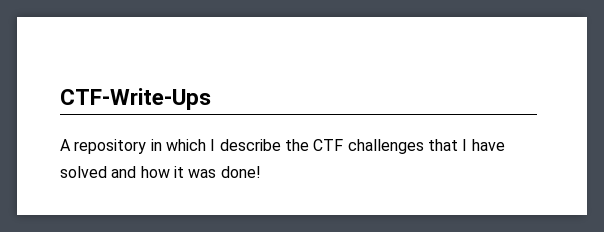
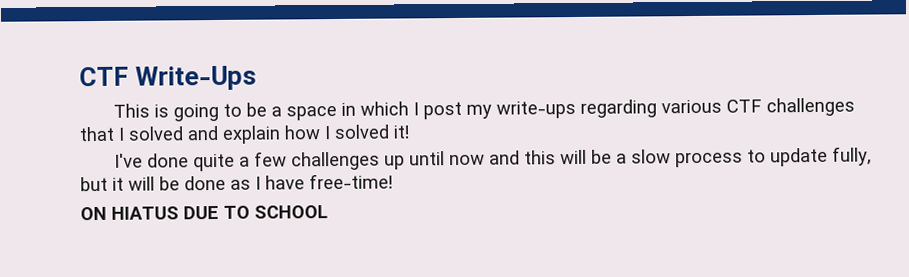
[60,88,211,110] [60,139,309,154] CTF-Write-Ups // A repository in which I describe the -> [79,65,258,91] [113,99,723,122] CTF Write-Ups // This is going to be a space in which I post my write-ups regarding various
[471,139,505,151] have -> (125, 134) none
[140,166,261,178] how it was done! -> [222,124,409,144] [114,146,873,172] [80,173,393,192] [80,205,328,221] explain how I solved it! // I've done quite a few challenges up until now and this will be a slow process to update fully, but it will be done as I have free-time! // ON HIATUS DUE TO SCHOOL

